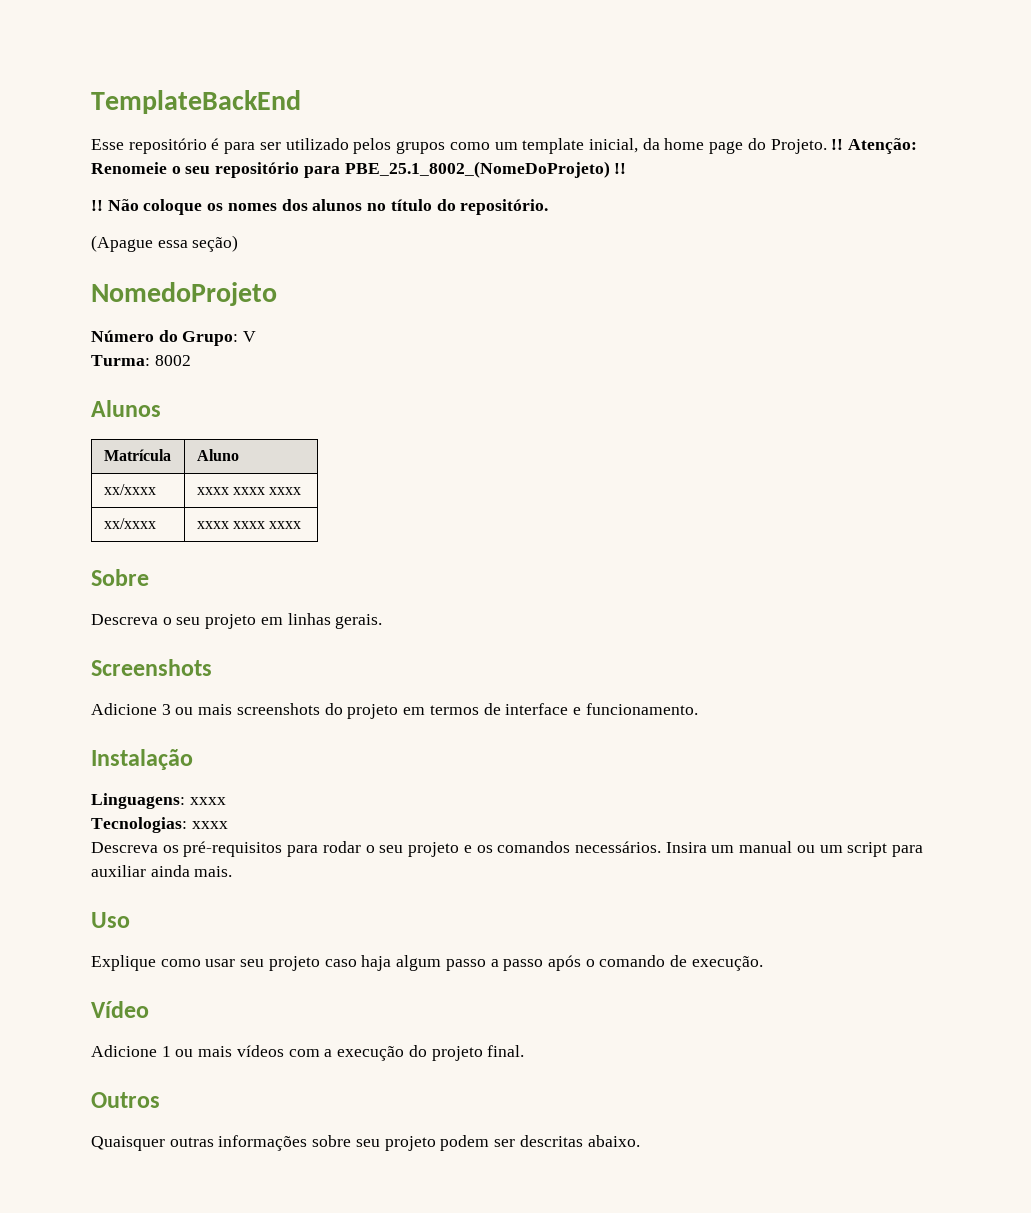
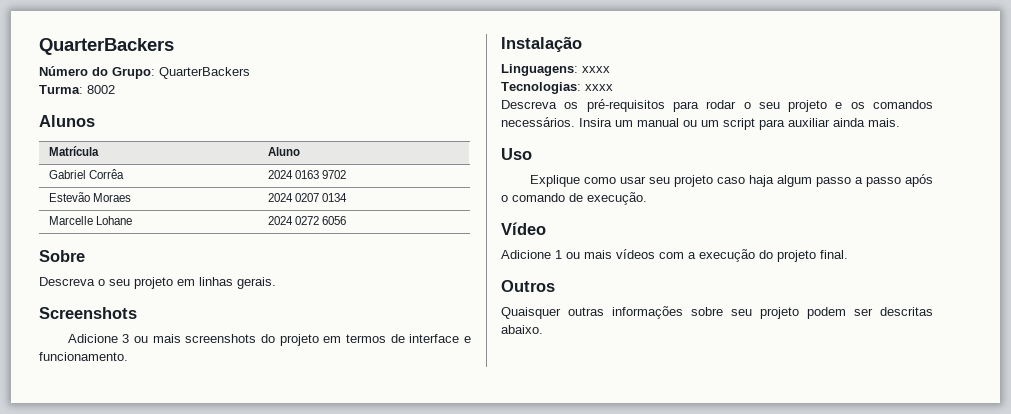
[91,90,301,114] [91,138,918,154] [91,161,627,178] [91,199,549,215] [91,235,239,252] [91,282,277,306] TemplateBackEnd // Esse repositório é para ser utilizado pelos grupos como um template inicial, da home page do Projeto. !! Atenção: Renomeie o seu repositório para PBE_25.1_8002_(NomeDoProjeto) !! // !! Não coloque os nomes dos alunos no título do repositório. // (Apague essa seção) // NomedoProjeto -> [39,38,174,55] QuarterBackers
[243,331,257,342] V -> [159,67,250,79] QuarterBackers
[103,484,156,495] [196,487,302,495] [103,518,156,529] [196,521,302,529] xx/xxxx | xxxx xxxx xxxx // xx/xxxx | xxxx xxxx xxxx -> [49,169,125,179] [268,170,347,179] [49,192,132,202] [268,193,348,202] [49,216,133,225] [268,216,347,225] Gabriel Corrêa | 2024 0163 9702 // Estevão Moraes | 2024 0207 0134 // Marcelle Lohane | 2024 0272 6056

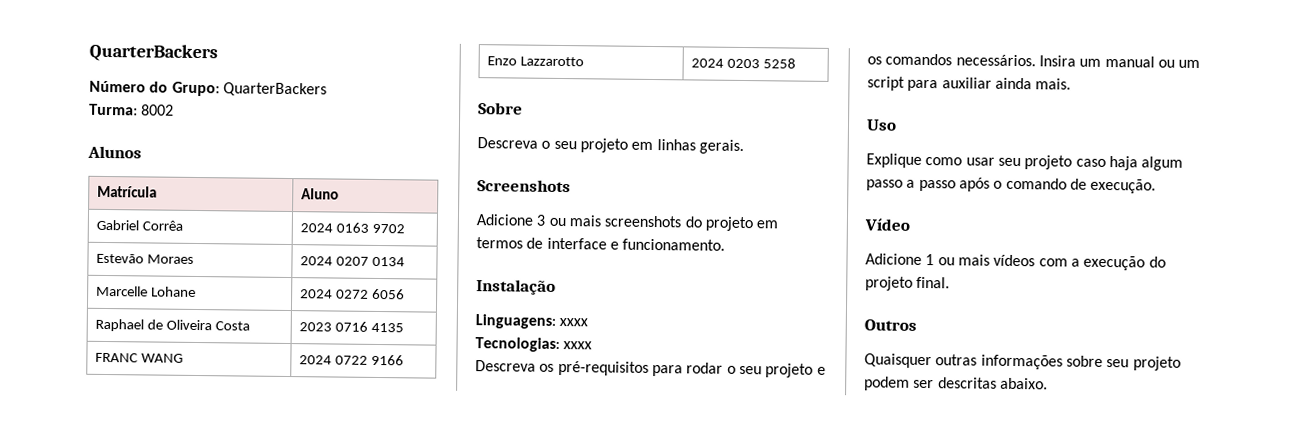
(347, 220) none -> [94,318,250,332] [298,321,404,333] [94,352,183,363] [298,354,404,366] [486,56,584,67] [690,58,796,69] // Raphael de Oliveira Costa | 2023 0716 4135 // FRANC WANG | 2024 0722 9166 // Enzo Lazzarotto | 2024 0203 5258

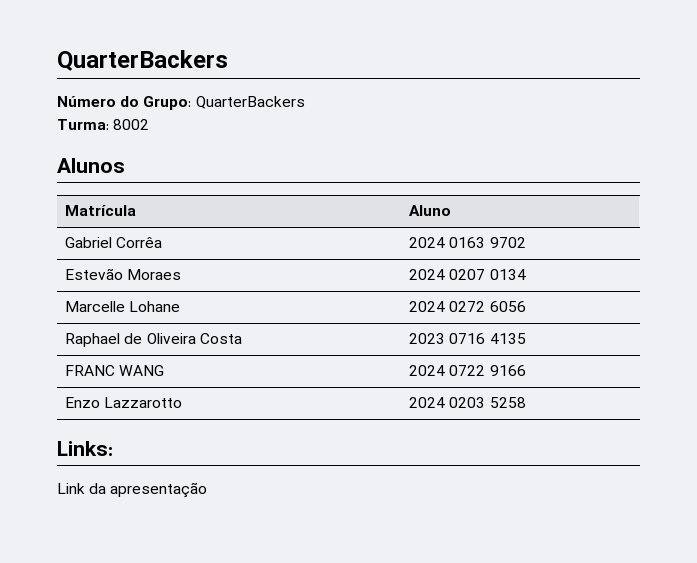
[478,102,523,115] [477,137,744,155] [477,179,571,193] [476,214,779,232] [476,237,726,251] [476,279,556,295] [475,314,589,329] [475,337,593,352] [475,360,826,378] [867,53,1201,69] [867,76,1072,92] [866,119,897,131] [866,153,1184,171] [866,177,1157,194] [864,218,910,231] [865,253,1166,271] [865,276,951,291] [864,319,917,331] [864,353,1181,371] [864,376,1048,391] Sobre // Descreva o seu projeto em linhas gerais. // Screenshots // Adicione 3 ou mais screenshots do projeto em termos de interface e funcionamento. // Instalação // Linguagens: xxxx // Tecnologias: xxxx // Descreva os pré-requisitos para rodar o seu projeto e os comandos necessários. Insira um manual ou um script para auxiliar ainda mais. // Uso // Explique como usar seu projeto caso haja algum passo a passo após o comando de execução. // Vídeo // Adicione 1 ou mais vídeos com a execução do projeto final. // Outros // Quaisquer outras informações sobre seu projeto podem ser descritas abaixo. -> [57,441,113,456] [57,482,208,498] Links: // Link da apresentação

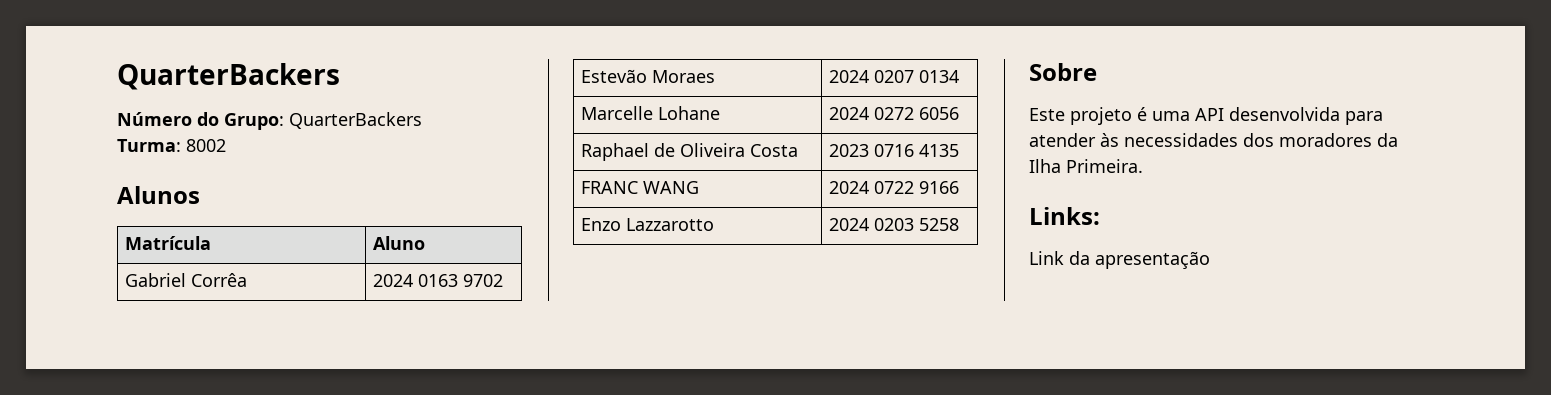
(526, 402) none -> [1029,63,1097,81] [1029,107,1383,125] [1029,133,1398,147] [1029,159,1143,173] // Sobre // Este projeto é uma API desenvolvida para atender às necessidades dos moradores da Ilha Primeira.

